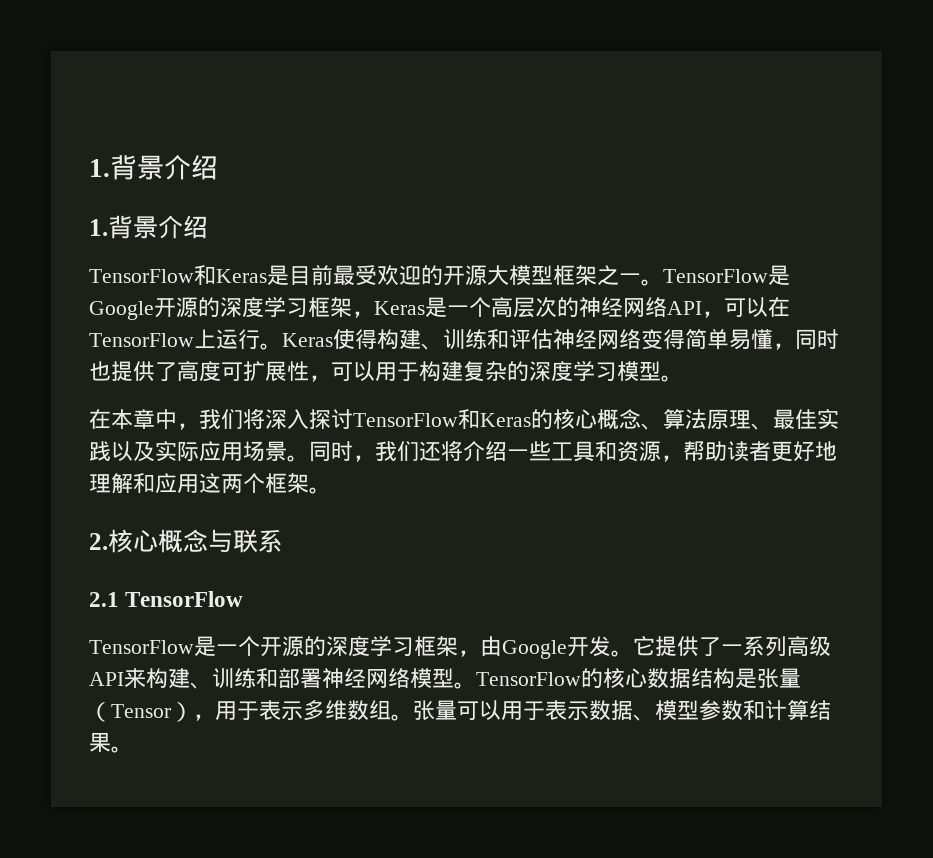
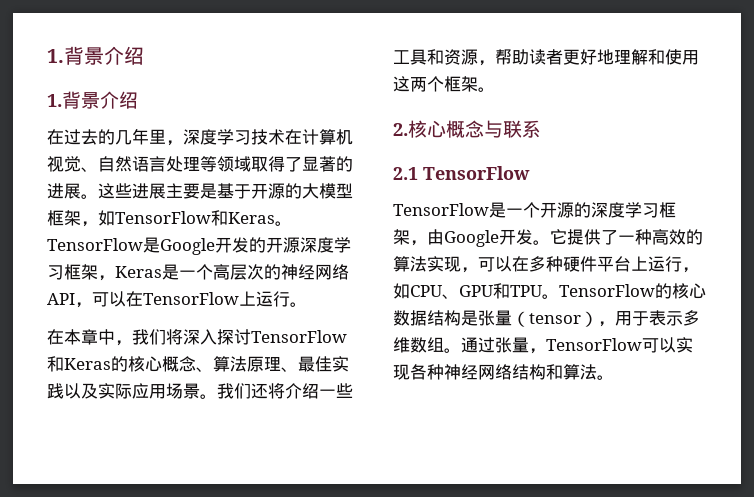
[89,264,641,286] TensorFlow和Keras是目前最受欢迎的开源大模型框架之一 -> [47,128,353,146] [47,156,353,172] [47,183,353,199] [47,210,275,227] 在过去的几年里，深度学习技术在计算机视觉、自然语言处理等领域取得了显著的进展。这些进展主要是基于开源的大模型框架，如TensorFlow和Keras
[176,297,220,318] 源的 -> [232,237,300,253] 发的开源
[282,329,839,350] [89,361,683,382] Keras使得构建、训练和评估神经网络变得简单易懂，同时也提供了高度可扩展性，可以用于构建复杂的深度学习模型。 -> (307, 304) none
[309,441,375,462] 同时， -> (217, 396) none
[155,473,177,494] 应 -> [665,49,682,65] 使
[743,636,831,657] [89,668,454,689] 系列高级API来构建、训练和部署神经网络模型 -> [635,229,703,245] [393,256,699,273] [393,283,542,299] 种高效的算法实现，可以在多种硬件平台上运行，如CPU、GPU和TPU
[111,704,171,718] Tensor -> [529,313,581,324] tensor
[413,700,831,721] [89,732,111,753] 张量可以用于表示数据、模型参数和计算结果 -> [461,337,693,354] [393,364,597,380] 通过张量，TensorFlow可以实现各种神经网络结构和算法

